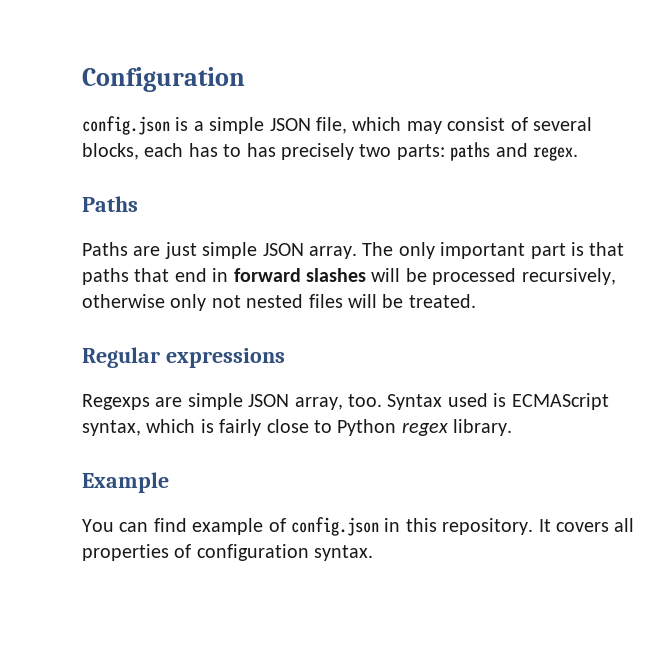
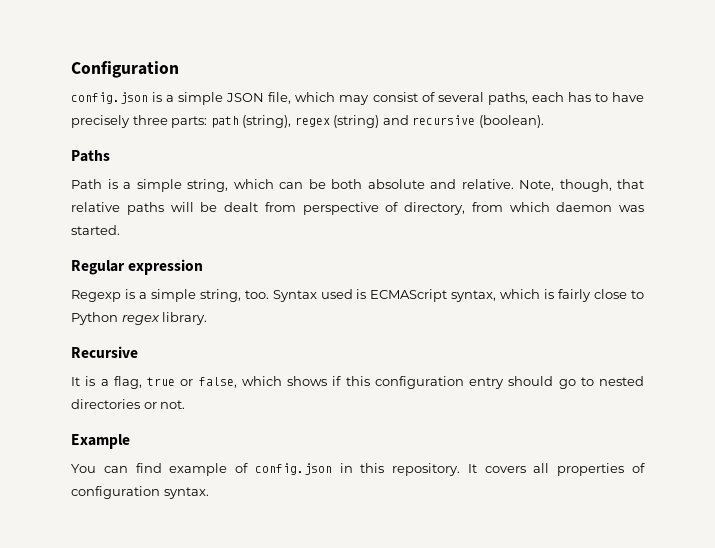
[82,143,139,160] blocks, -> [487,92,528,105] paths,
[246,142,578,161] [82,196,138,212] [82,242,625,259] [82,268,616,285] [82,294,476,311] [82,347,285,368] [82,393,343,410] has precisely two parts: paths and regex. // Paths // Paths are just simple JSON array. The only important part is that paths that end in forward slashes will be processed recursively, otherwise only not nested files will be treated. // Regular expressions // Regexps are simple JSON array, -> [612,92,644,102] [71,115,544,128] [71,150,110,162] [71,179,644,192] [71,202,644,215] [71,225,120,235] [71,259,204,275] [71,289,241,302] have precisely three parts: path (string), regex (string) and recursive (boolean). // Paths // Path is a simple string, which can be both absolute and relative. Note, though, that relative paths will be dealt from perspective of directory, from which daemon was started. // Regular expression // Regexp is a simple string,
(513, 427) none -> [71,346,138,358] [71,376,644,389] [71,399,186,409] // Recursive // It is a flag, true or false, which shows if this configuration entry should go to nested directories or not.

